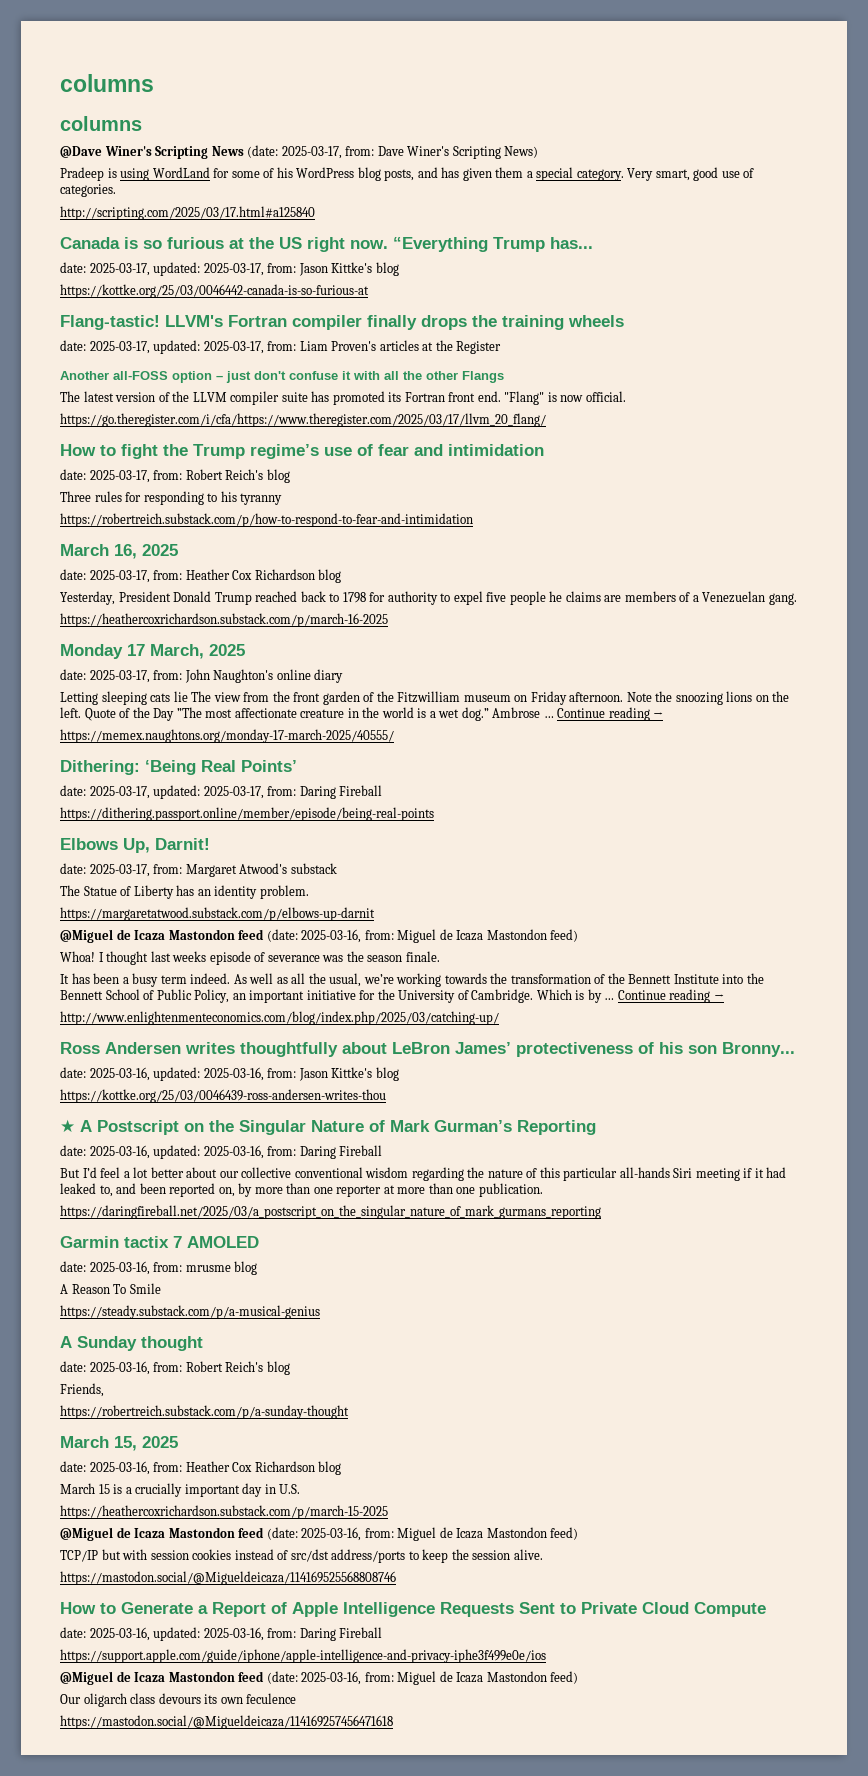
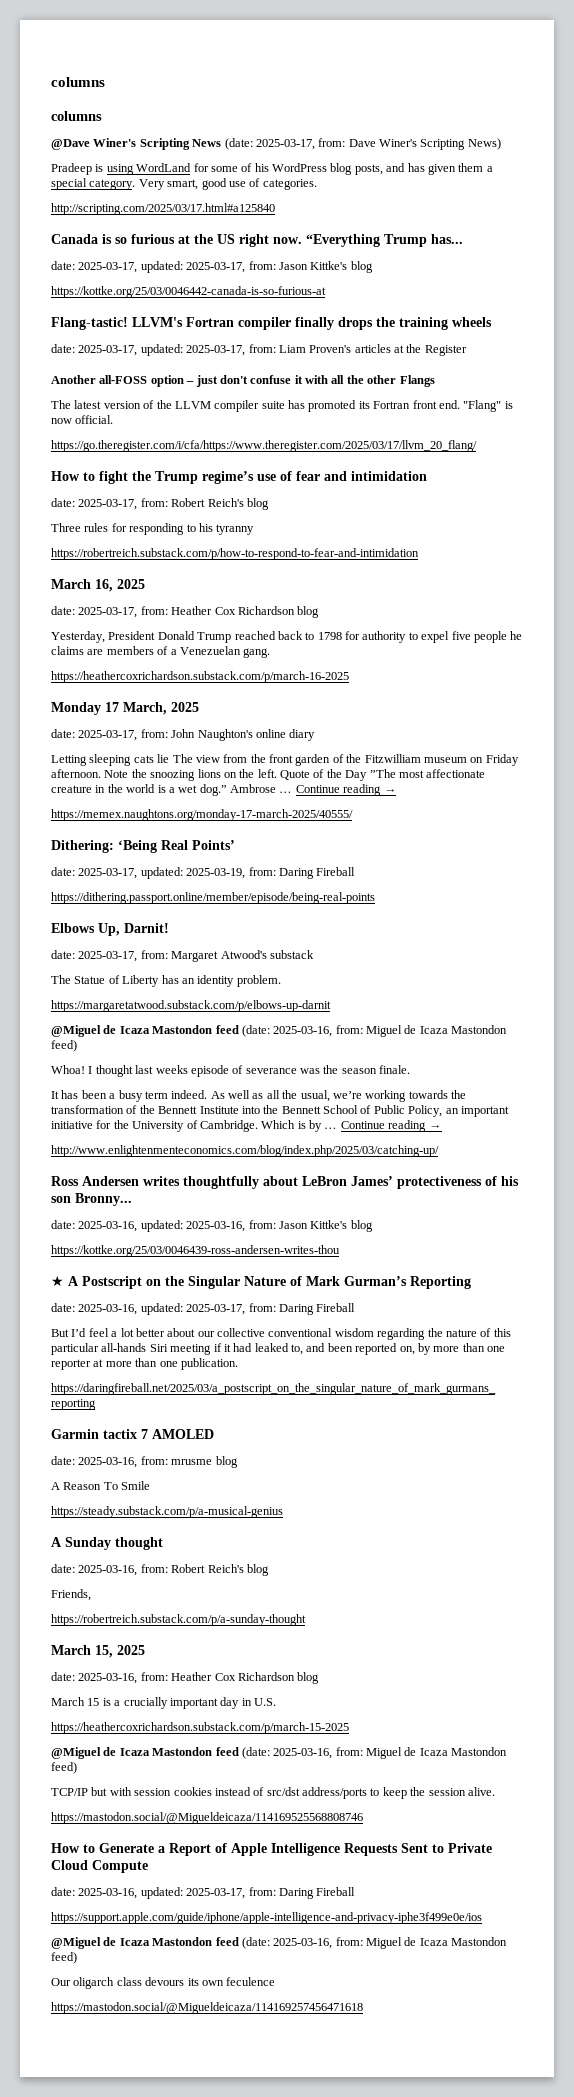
[203,786,264,799] 2025-03-17, -> [186,868,246,879] 2025-03-19,
[203,1145,264,1159] 2025-03-16, -> [186,1304,246,1315] 2025-03-17,
[203,1627,264,1641] 2025-03-16, -> [186,1888,246,1899] 2025-03-17,

